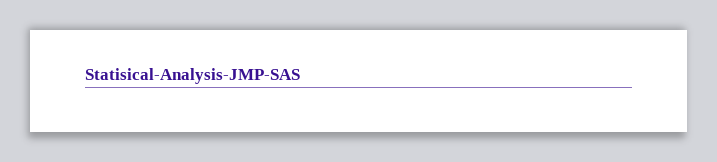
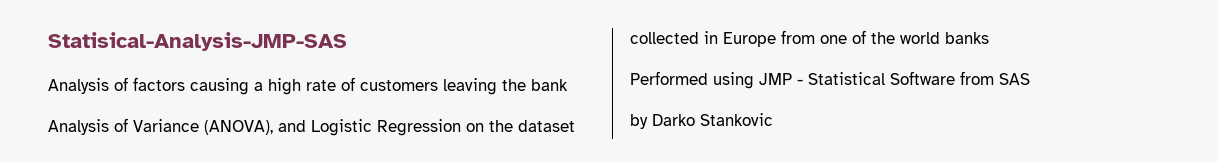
(300, 76) none -> [48,77,568,95] [48,118,575,136] [630,30,989,47] [630,71,1030,89] [630,113,773,129] // Analysis of factors causing a high rate of customers leaving the bank // Analysis of Variance (ANOVA), and Logistic Regression on the dataset collected in Europe from one of the world banks // Performed using JMP - Statistical Software from SAS // by Darko Stankovic

